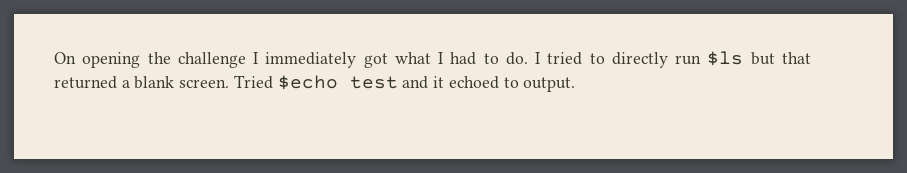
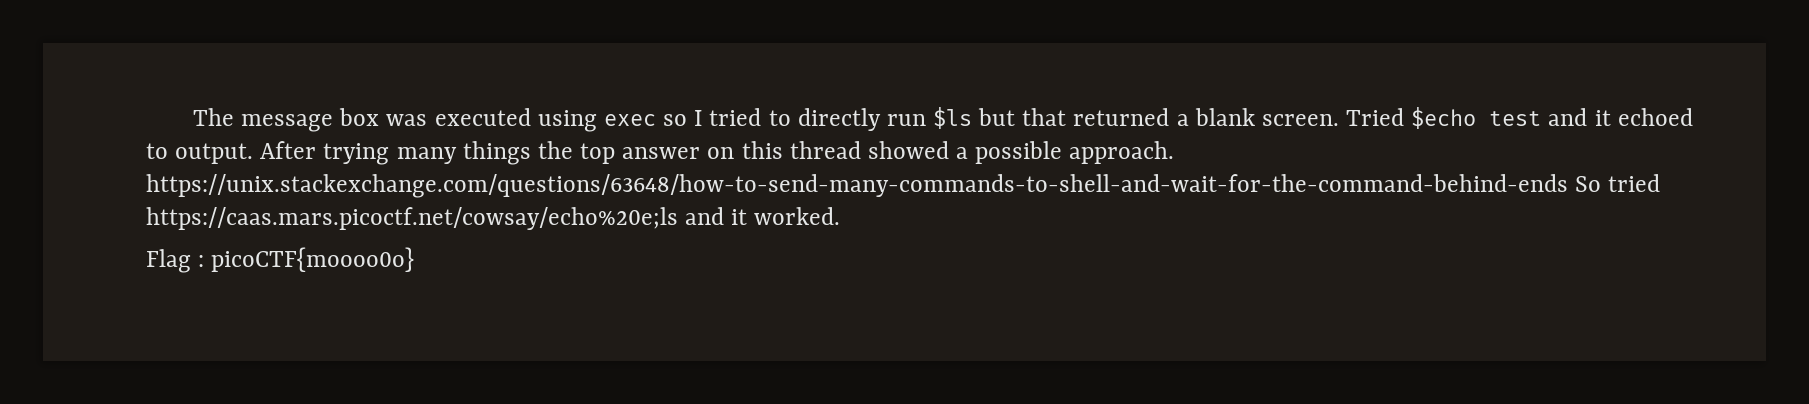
[54,52,528,68] On opening the challenge I immediately got what I had to do. -> [192,108,688,132] The message box was executed using exec so
(576, 84) none -> [260,141,1175,165] [146,174,1661,198] [146,207,841,230] [146,247,415,273] After trying many things the top answer on this thread showed a possible approach. https://unix.stackexchange.com/questions/63648/how-to-send-many-commands-to-shell-and-wait-for-the-command-behind-ends So tried https://caas.mars.picoctf.net/cowsay/echo%20e;ls and it worked. // Flag : picoCTF{moooo0o}

